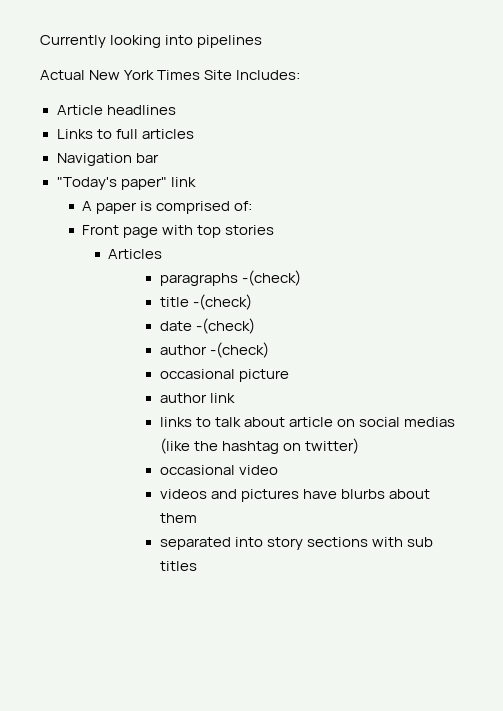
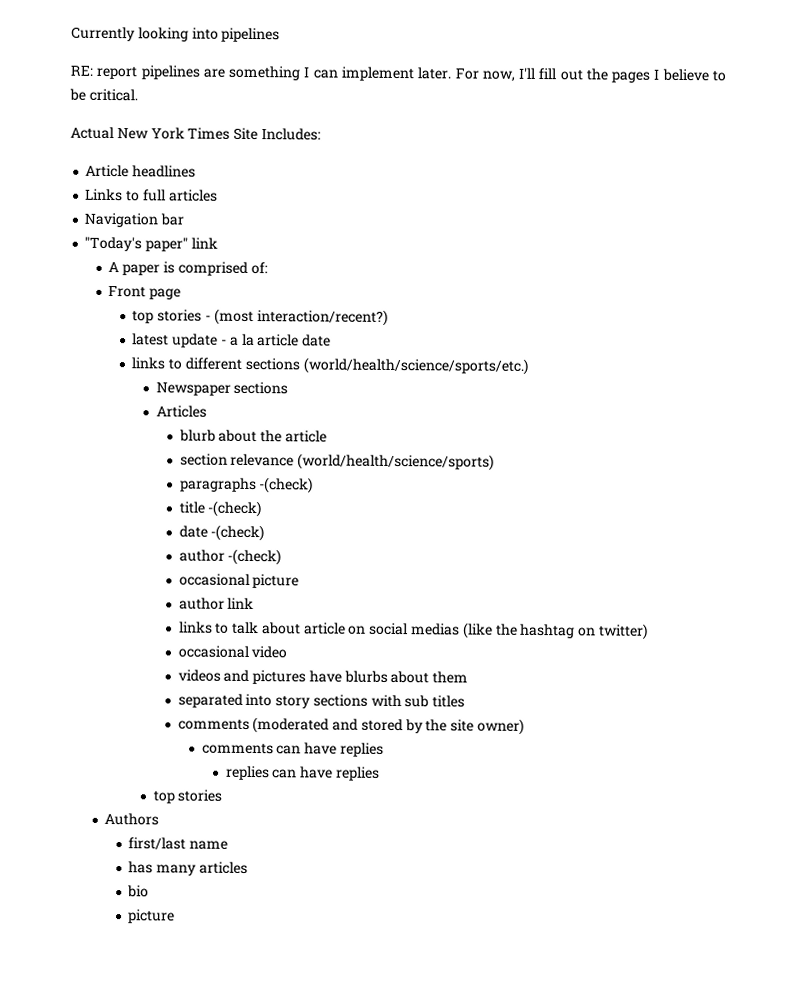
(263, 41) none -> [70,65,727,83] [69,88,138,102] // RE: report pipelines are something I can implement later. For now, I'll fill out the pages I believe to be critical.
[162,225,275,238] [108,249,163,259] with top stories // Articles -> [132,308,388,326] [132,333,332,348] [131,357,528,375] [155,381,289,396] [155,405,207,418] [178,429,327,443] [179,453,495,471] // top stories - (most interaction/recent?) // latest update - a la article date // links to different sections (world/health/science/sports/etc.) // Newspaper sections // Articles // blurb about the article // section relevance (world/health/science/sports)
(197, 566) none -> [177,717,524,735] [201,742,384,757] [225,765,380,781] [152,789,223,804] [104,812,160,826] [128,837,229,850] [128,861,249,876] [127,885,150,898] [128,909,176,924] // comments (moderated and stored by the site owner) // comments can have replies // replies can have replies // top stories // Authors // first/last name // has many articles // bio // picture

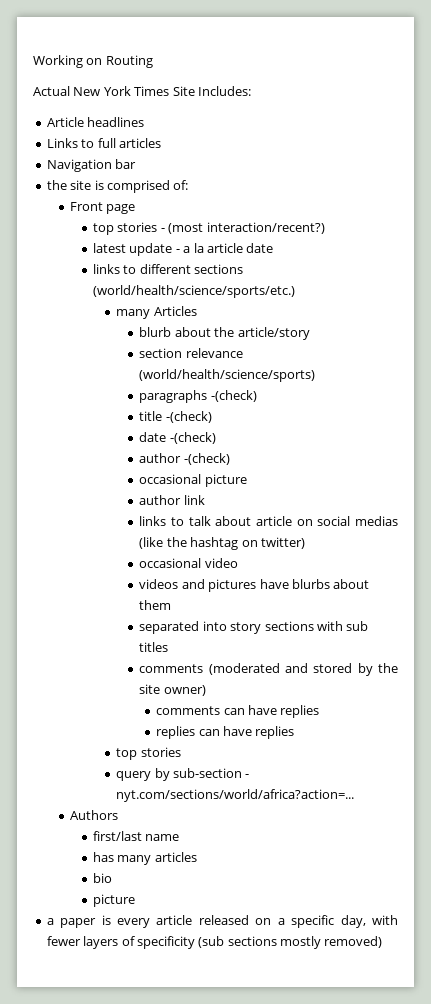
[71,26,281,43] [70,65,727,83] [69,88,138,102] Currently looking into pipelines // RE: report pipelines are something I can implement later. For now, I'll fill out the pages I believe to be critical. -> [33,55,153,68] Working on Routing
[84,236,218,252] [108,261,161,276] "Today's paper" link // A paper -> [46,180,92,190] the site
[155,381,289,396] Newspaper sections // -> [116,309,151,319] many
[284,430,327,443] article -> [237,327,310,340] article/story
(223, 795) none -> [116,768,250,781] [116,789,355,802] // query by sub-section - nyt.com/sections/world/africa?action=...
(176, 916) none -> [46,915,399,928] [46,936,383,949] // a paper is every article released on a specific day, with fewer layers of specificity (sub sections mostly removed)

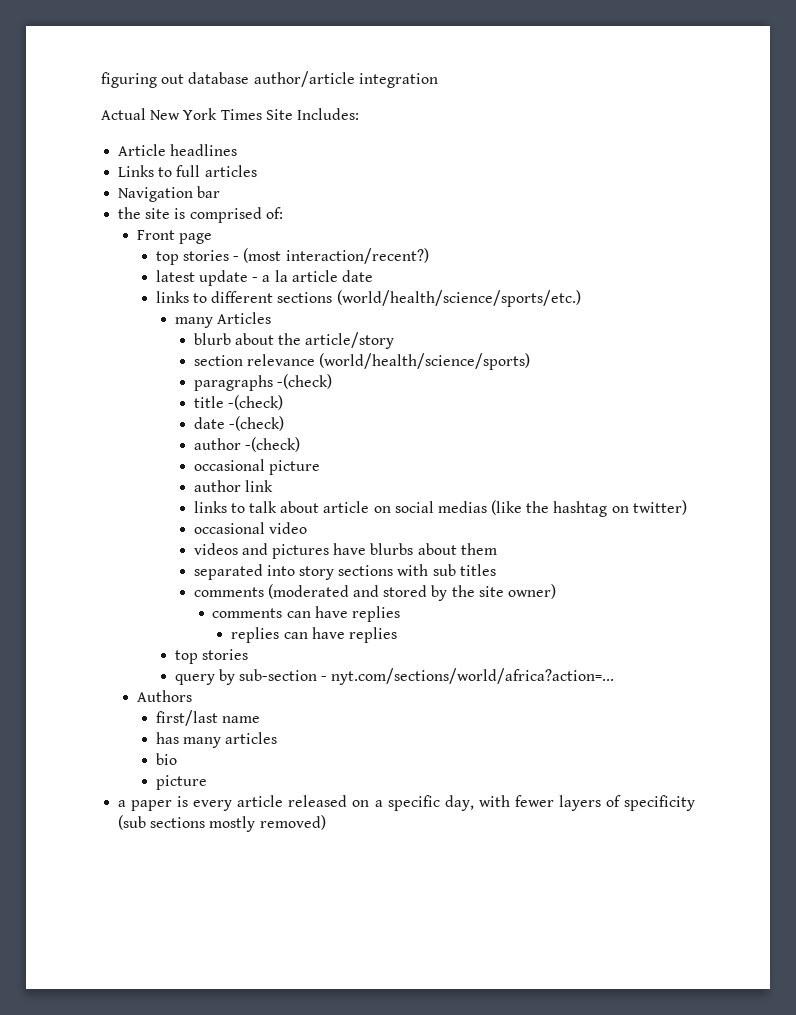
[33,55,153,68] Working on Routing -> [101,71,438,88] figuring out database author/article integration

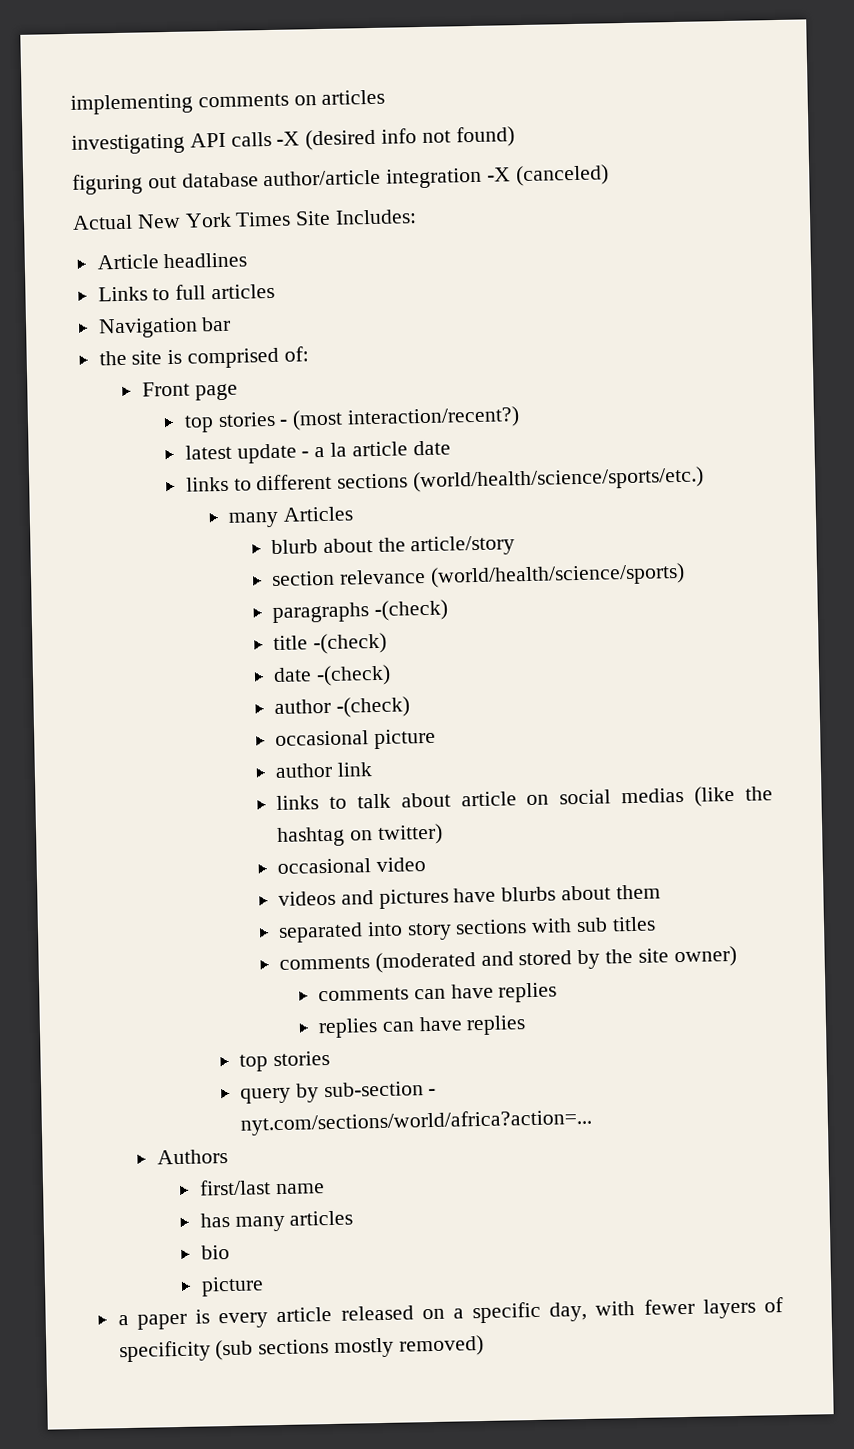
(101, 80) none -> [70,89,386,115] [71,126,515,155] implementing comments on articles // investigating API calls -X (desired info not found) //
(438, 80) none -> [487,164,609,187] -X (canceled)

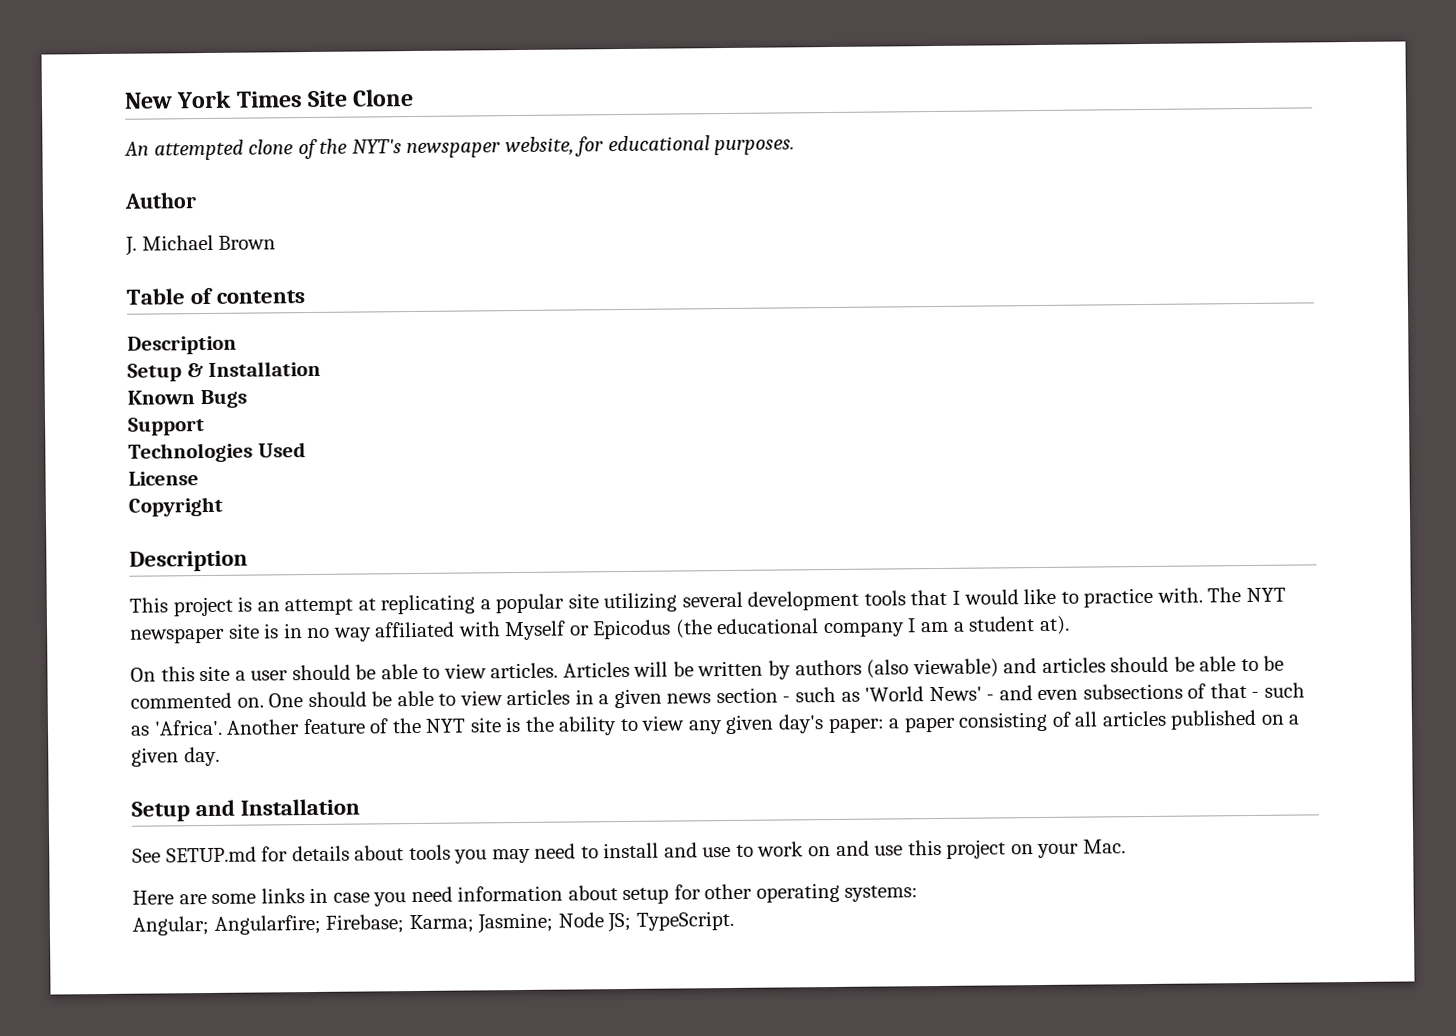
[70,89,386,115] [71,126,515,155] [72,164,609,195] [72,209,418,230] [96,252,248,270] [97,283,276,302] [97,316,232,339] [98,346,309,369] [141,381,238,401] [183,406,521,433] [184,440,451,464] [185,466,705,493] [227,506,353,528] [271,535,516,557] [271,562,685,588] [272,599,448,624] [273,632,387,655] [273,664,391,687] [274,696,410,718] [275,728,436,750] [275,762,373,778] [276,785,774,810] [277,823,443,847] [277,857,426,874] [278,884,661,909] [278,916,656,943] [279,945,737,974] [318,982,558,1003] [318,1015,527,1039] [238,1050,330,1072] [239,1081,437,1104] [239,1108,593,1136] [156,1149,228,1165] [198,1179,325,1196] [199,1210,354,1232] [200,1245,230,1260] [200,1276,264,1297] [117,1297,784,1330] [118,1335,484,1363] implementing comments on articles // investigating API calls -X (desired info not found) // figuring out database author/article integration -X (canceled) // Actual New York Times Site Includes: // Article headlines // Links to full articles // Navigation bar // the site is comprised of: // Front page // top stories - (most interaction/recent?) // latest update - a la article date // links to different sections (world/health/science/sports/etc.) // many Articles // blurb about the article/story // section relevance (world/health/science/sports) // paragraphs -(check) // title -(check) // date -(check) // author -(check) // occasional picture // author link // links to talk about article on social medias (like the hashtag on twitter) // occasional video // videos and pictures have blurbs about them // separated into story sections with sub titles // comments (moderated and stored by the site owner) // comments can have replies // replies can have replies // top stories // query by sub-section - nyt.com/sections/world/africa?action=... // Authors // first/last name // has many articles // bio // picture // a paper is every article released on a specific day, with fewer layers of specificity (sub sections mostly removed) -> [124,88,415,109] [124,135,796,161] [124,192,197,209] [125,234,277,256] [126,287,306,305] [127,335,237,355] [127,360,322,382] [127,389,247,409] [128,417,205,436] [128,442,306,463] [128,471,199,486] [128,496,223,517] [129,550,248,572] [129,587,1286,617] [130,615,1070,644] [130,655,1285,682] [130,682,1305,709] [130,709,1301,736] [131,746,220,767] [131,798,361,822] [132,839,1126,864] [132,882,919,907] [132,910,734,936] New York Times Site Clone // An attempted clone of the NYT's newspaper website, for educational purposes. // Author // J. Michael Brown // Table of contents // Description // Setup & Installation // Known Bugs // Support // Technologies Used // License // Copyright // Description // This project is an attempt at replicating a popular site utilizing several development tools that I would like to practice with. The NYT newspaper site is in no way affiliated with Myself or Epicodus (the educational company I am a student at). // On this site a user should be able to view articles. Articles will be written by authors (also viewable) and articles should be able to be commented on. One should be able to view articles in a given news section - such as 'World News' - and even subsections of that - such as 'Africa'. Another feature of the NYT site is the ability to view any given day's paper: a paper consisting of all articles published on a given day. // Setup and Installation // See SETUP.md for details about tools you may need to install and use to work on and use this project on your Mac. // Here are some links in case you need information about setup for other operating systems: // Angular; Angularfire; Firebase; Karma; Jasmine; Node JS; TypeScript.

